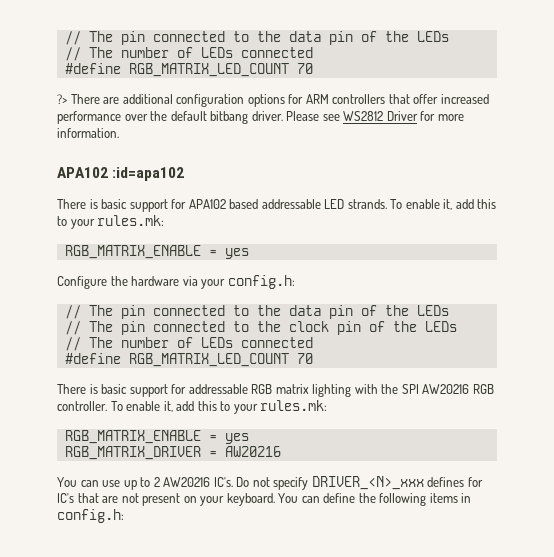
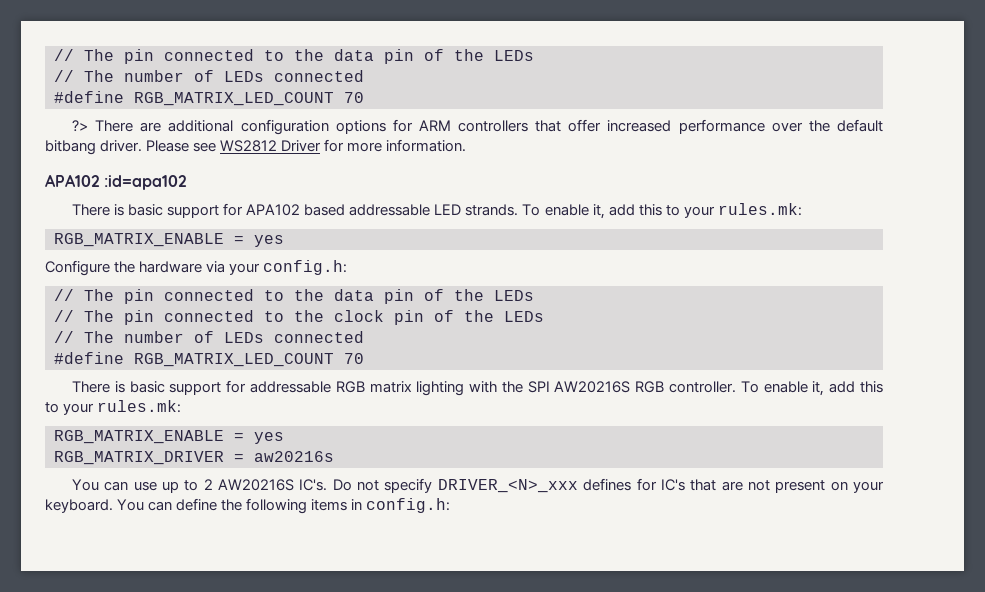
[422,384,470,394] AW20216 -> [554,381,631,393] AW20216S
[224,446,281,457] AW20216 -> [254,451,334,462] aw20216s
[163,477,211,487] AW20216 -> [218,479,295,491] AW20216S

